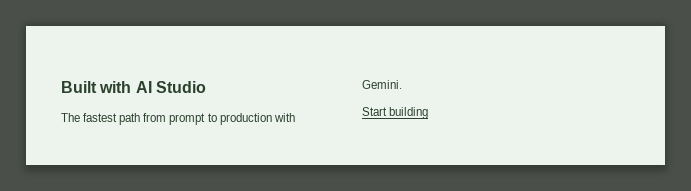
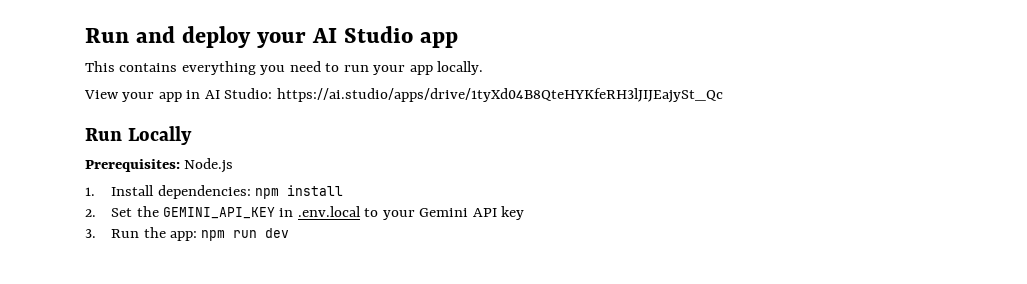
[61,81,206,93] [61,113,295,125] [362,80,402,89] [362,107,429,119] Built with AI Studio // The fastest path from prompt to production with Gemini. // Start building -> [85,26,459,48] [85,61,484,75] [84,88,723,103] [85,126,192,145] [85,158,234,173] [85,185,343,199] [85,206,525,220] [85,227,290,241] Run and deploy your AI Studio app // This contains everything you need to run your app locally. // View your app in AI Studio: https://ai.studio/apps/drive/1tyXd04B8QteHYKfeRH3lJIJEajySt_Qc // Run Locally // Prerequisites: Node.js // 1. Install dependencies: npm install // 2. Set the GEMINI_API_KEY in .env.local to your Gemini API key // 3. Run the app: npm run dev

